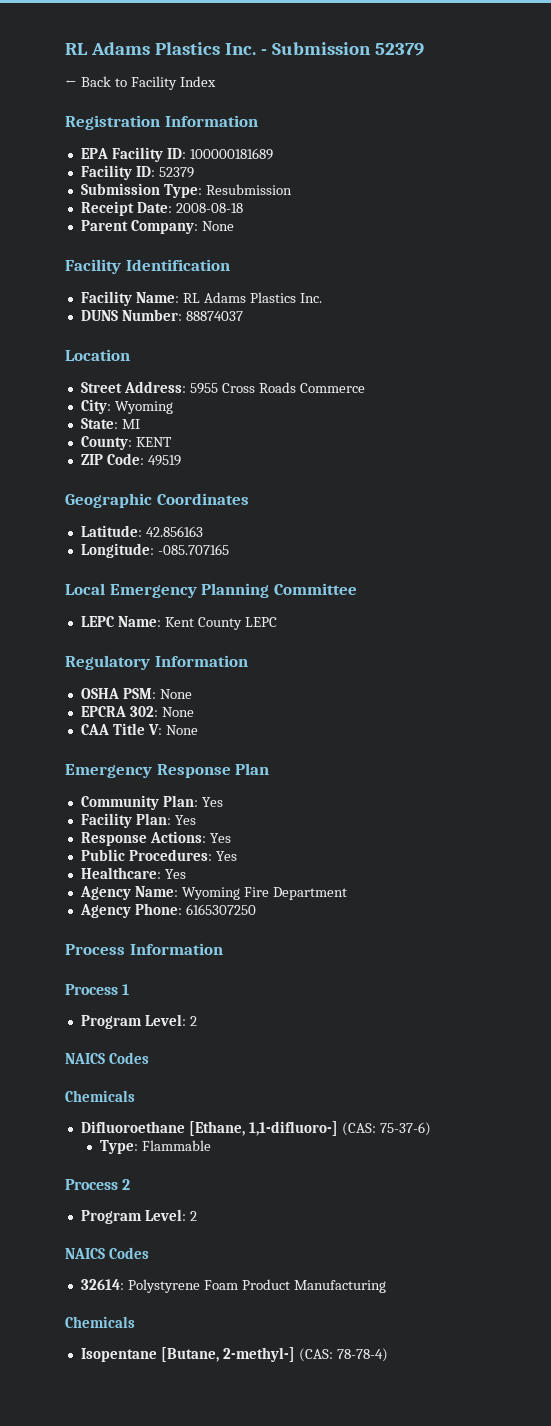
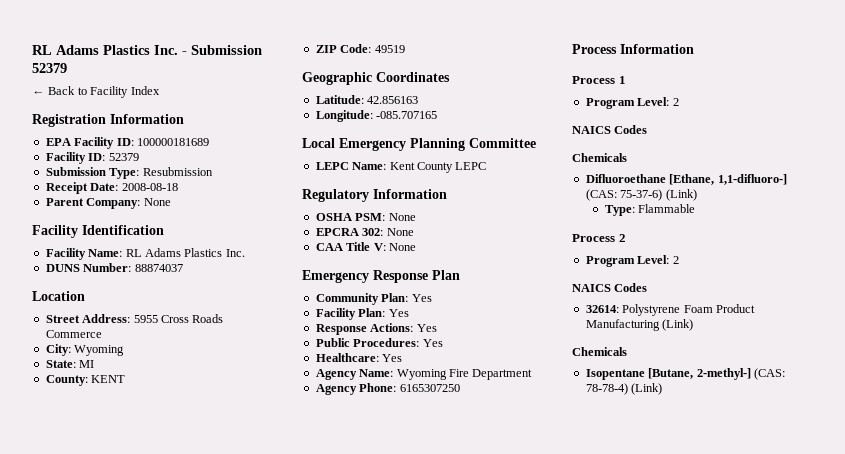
(431, 1129) none -> [665,189,697,201] (Link)
(386, 1286) none -> [662,319,694,331] (Link)
(388, 1355) none -> [631,383,663,395] (Link)

